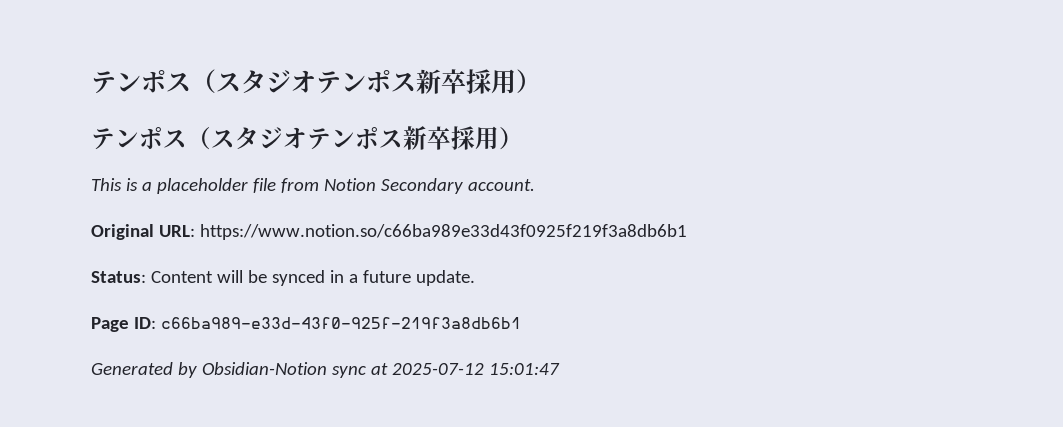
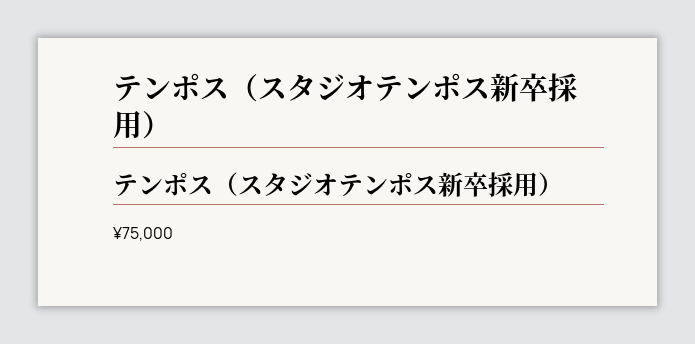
[91,178,535,194] [91,224,687,240] [91,270,475,286] [91,317,521,332] [91,362,560,378] This is a placeholder file from Notion Secondary account. // Original URL: https://www.notion.so/c66ba989e33d43f0925f219f3a8db6b1 // Status: Content will be synced in a future update. // Page ID: c66ba989-e33d-43f0-925f-219f3a8db6b1 // Generated by Obsidian-Notion sync at 2025-07-12 15:01:47 -> [113,227,173,241] ¥75,000

